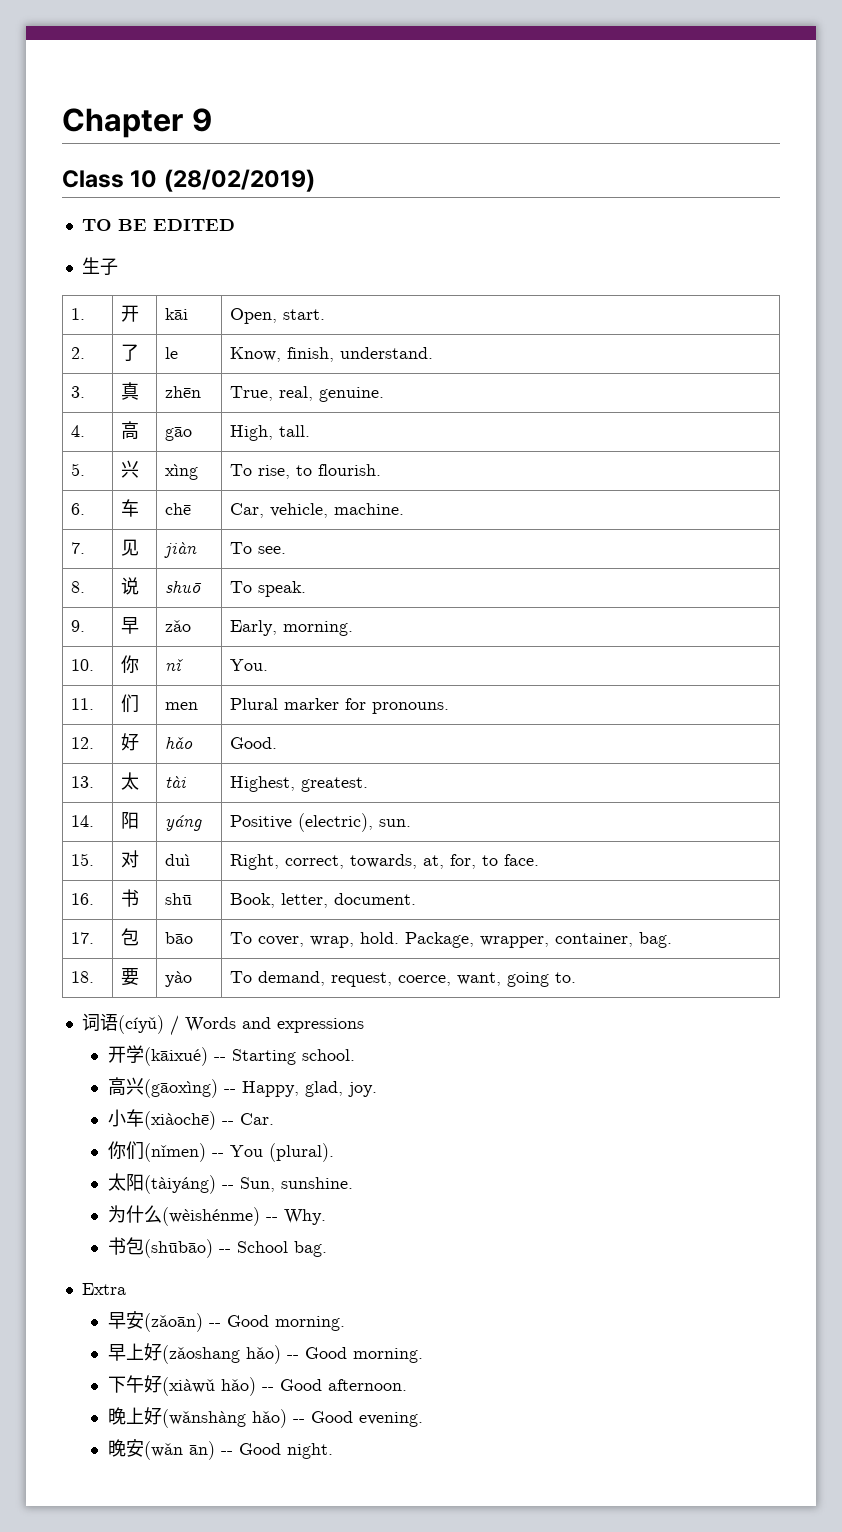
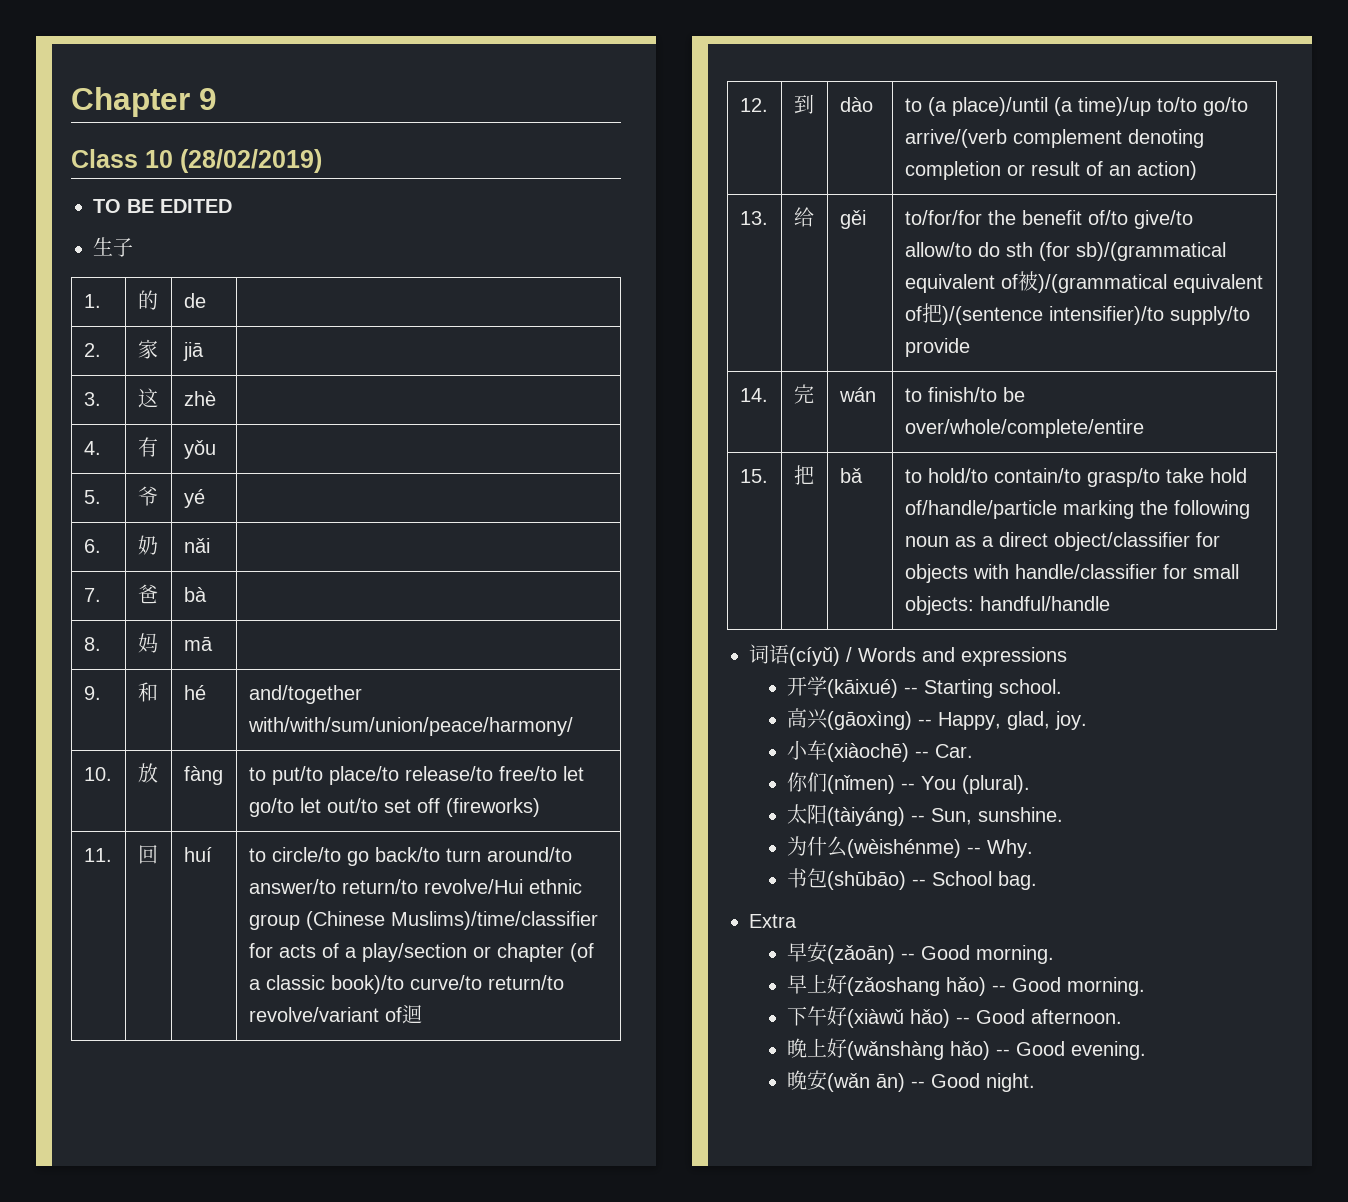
[120,305,139,322] [164,308,188,320] [229,308,325,324] [70,347,85,359] [120,344,139,361] [164,347,178,359] [229,347,433,362] [70,386,85,398] [120,382,139,400] [164,386,201,398] [229,386,384,402] [70,425,85,437] [120,421,139,440] [164,427,192,441] [229,425,310,441] [70,463,85,476] [120,460,139,478] [164,464,198,480] [229,464,381,479] [70,503,85,515] [120,499,139,517] [164,503,191,515] [229,503,404,518] [70,542,85,554] [120,539,139,556] [163,542,197,558] [229,542,286,554] [70,581,85,593] [120,577,139,595] [164,580,202,593] [229,581,306,597] [70,620,85,632] [120,617,139,634] [164,620,191,632] [229,620,353,636] [70,659,94,671] [120,655,139,673] [164,659,184,671] [229,659,268,671] [70,698,94,710] [120,694,139,713] [164,702,198,710] [229,698,449,714] [70,737,94,749] [120,733,139,751] [164,736,193,749] [229,737,277,749] [70,776,94,788] [120,772,139,790] [164,776,186,788] [229,776,368,792] [70,815,94,827] [120,811,139,829] [164,815,202,831] [229,813,411,832] [70,853,94,866] [120,850,139,868] [164,854,190,866] [229,854,539,870] [70,893,94,905] [120,889,139,907] [164,893,192,905] [229,893,416,908] [70,932,94,944] [120,928,139,946] [164,932,193,944] [229,932,672,948] [70,971,94,983] [120,968,139,986] [164,971,192,987] [229,971,576,987] 开 | kāi | Open, start. // 2. | 了 | le | Know, finish, understand. // 3. | 真 | zhēn | True, real, genuine. // 4. | 高 | gāo | High, tall. // 5. | 兴 | xìng | To rise, to flourish. // 6. | 车 | chē | Car, vehicle, machine. // 7. | 见 | jiàn | To see. // 8. | 说 | shuō | To speak. // 9. | 早 | zǎo | Early, morning. // 10. | 你 | nǐ | You. // 11. | 们 | men | Plural marker for pronouns. // 12. | 好 | hǎo | Good. // 13. | 太 | tài | Highest, greatest. // 14. | 阳 | yáng | Positive (electric), sun. // 15. | 对 | duì | Right, correct, towards, at, for, to face. // 16. | 书 | shū | Book, letter, document. // 17. | 包 | bāo | To cover, wrap, hold. Package, wrapper, container, bag. // 18. | 要 | yào | To demand, request, coerce, want, going to. -> [137,290,158,310] [183,293,206,308] [83,343,101,357] [137,339,158,359] [182,342,204,361] [83,392,101,406] [137,388,158,408] [183,391,216,406] [83,441,101,455] [137,437,158,457] [183,440,216,459] [83,490,101,504] [137,486,158,506] [183,489,205,508] [83,539,101,553] [137,535,158,555] [183,538,210,553] [83,588,101,602] [137,584,158,604] [183,587,207,602] [83,637,101,651] [137,633,158,653] [183,636,213,651] [83,686,101,700] [137,682,158,702] [183,685,206,700] [248,685,362,704] [247,717,573,736] [83,767,112,781] [137,763,158,783] [183,766,223,785] [248,766,584,785] [248,798,540,817] [83,848,112,862] [137,845,158,864] [183,847,212,862] [248,847,572,866] [248,879,582,894] [248,911,598,930] [248,943,594,962] [248,975,564,994] [248,1004,422,1024] [739,98,768,112] [793,94,814,114] [839,97,873,112] [904,97,1248,116] [904,129,1204,148] [904,161,1197,180] [739,211,768,225] [793,207,814,227] [839,210,866,229] [904,210,1193,229] [904,242,1226,261] [904,271,1263,293] [904,303,1250,325] [904,338,970,357] [739,388,768,402] [793,384,814,404] [838,387,876,402] [904,387,1025,402] [904,419,1144,438] [739,469,768,483] [793,465,814,485] [839,468,863,483] [904,468,1247,487] [904,500,1250,519] [904,532,1220,551] [904,564,1239,583] [904,596,1110,615] 的 | de | // 2. | 家 | jiā | // 3. | 这 | zhè | // 4. | 有 | yǒu | // 5. | 爷 | yé | // 6. | 奶 | nǎi | // 7. | 爸 | bà | // 8. | 妈 | mā | // 9. | 和 | hé | and/together with/with/sum/union/peace/harmony/ // 10. | 放 | fàng | to put/to place/to release/to free/to let go/to let out/to set off (fireworks) // 11. | 回 | huí | to circle/to go back/to turn around/to answer/to return/to revolve/Hui ethnic group (Chinese Muslims)/time/classifier for acts of a play/section or chapter (of a classic book)/to curve/to return/to revolve/variant of迴 // 12. | 到 | dào | to (a place)/until (a time)/up to/to go/to arrive/(verb complement denoting completion or result of an action) // 13. | 给 | gěi | to/for/for the benefit of/to give/to allow/to do sth (for sb)/(grammatical equivalent of被)/(grammatical equivalent of把)/(sentence intensifier)/to supply/to provide // 14. | 完 | wán | to finish/to be over/whole/complete/entire // 15. | 把 | bǎ | to hold/to contain/to grasp/to take hold of/handle/particle marking the following noun as a direct object/classifier for objects with handle/classifier for small objects: handful/handle

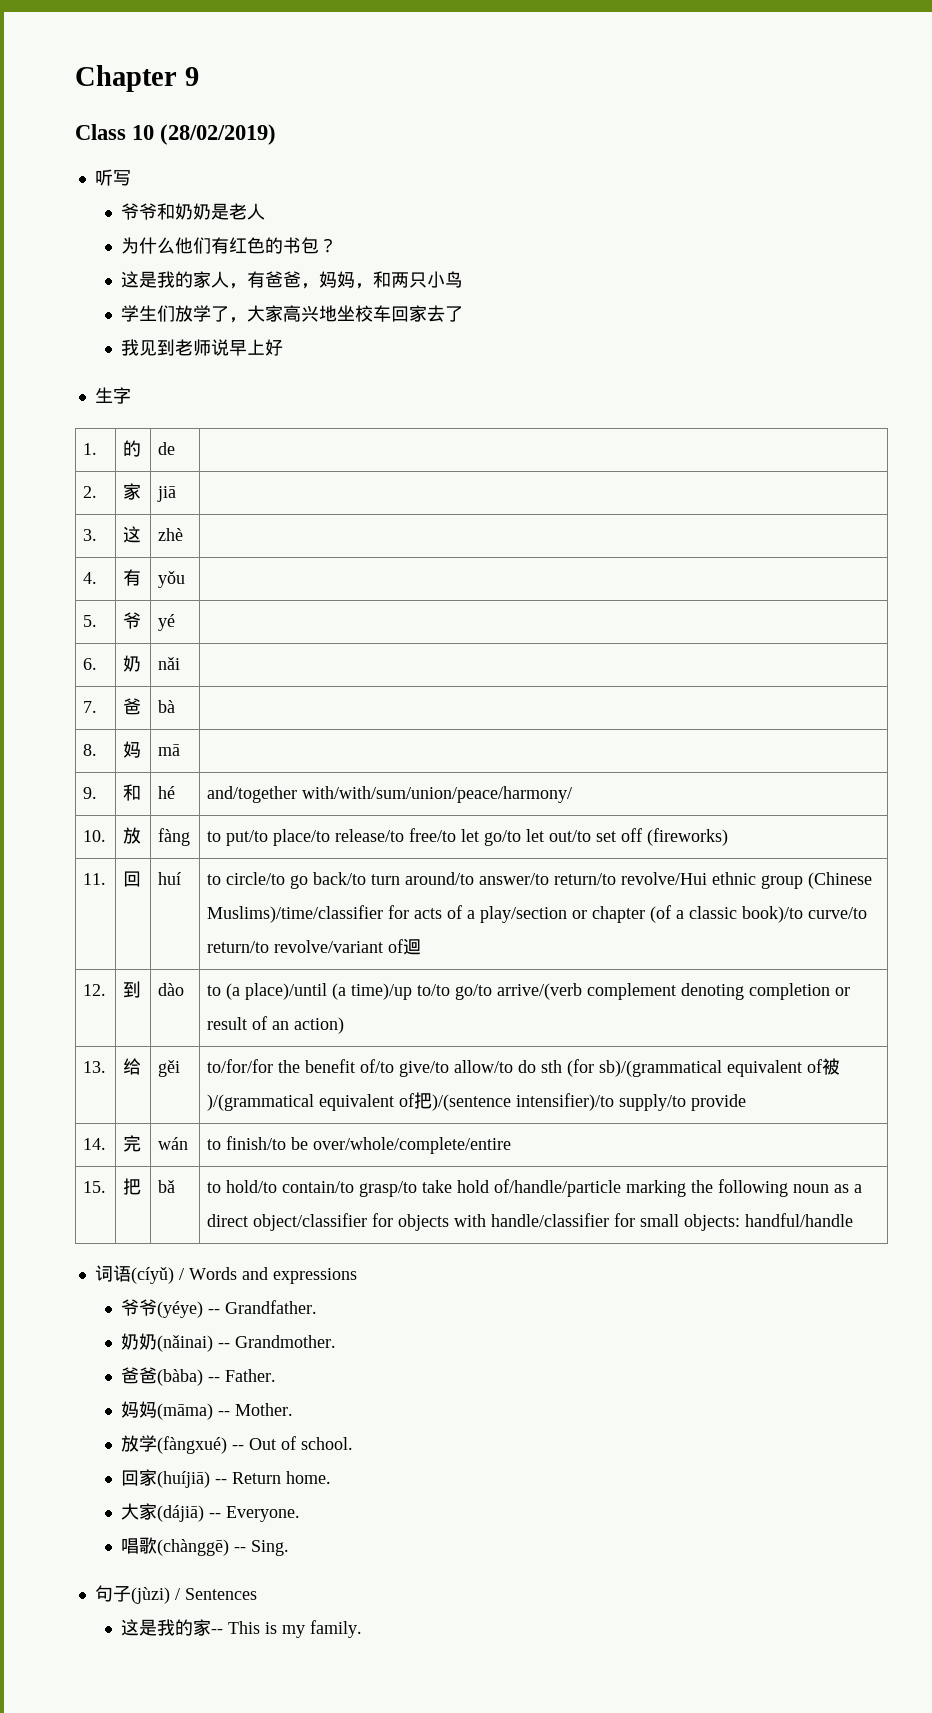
[93,199,232,213] [93,237,133,257] TO BE EDITED // 生子 -> [94,169,131,186] [120,203,265,220] [120,237,337,254] [120,271,463,289] [120,305,463,323] [120,339,283,356] [94,387,131,404] 听写 // 爷爷和奶奶是老人 // 为什么他们有红色的书包？ // 这是我的家人，有爸爸，妈妈，和两只小鸟 // 学生们放学了，大家高兴地坐校车回家去了 // 我见到老师说早上好 // 生字
[786,676,1062,698] [786,708,1087,730] [786,740,973,762] [786,772,1030,794] [786,804,1063,826] [786,836,1033,858] [786,868,1037,890] [749,914,797,928] [786,942,1054,964] [786,974,1145,996] [786,1006,1122,1028] [786,1038,1146,1060] [786,1070,1035,1092] 开学(kāixué) -- Starting school. // 高兴(gāoxìng) -- Happy, glad, joy. // 小车(xiàochē) -- Car. // 你们(nǐmen) -- You (plural). // 太阳(tàiyáng) -- Sun, sunshine. // 为什么(wèishénme) -- Why. // 书包(shūbāo) -- School bag. // Extra // 早安(zǎoān) -- Good morning. // 早上好(zǎoshang hǎo) -- Good morning. // 下午好(xiàwǔ hǎo) -- Good afternoon. // 晚上好(wǎnshàng hǎo) -- Good evening. // 晚安(wǎn ān) -- Good night. -> [120,1299,317,1318] [120,1333,336,1352] [120,1367,276,1386] [120,1401,293,1420] [120,1435,353,1454] [120,1469,331,1488] [120,1503,300,1522] [120,1537,289,1556] [94,1585,257,1604] [120,1619,362,1638] 爷爷(yéye) -- Grandfather. // 奶奶(nǎinai) -- Grandmother. // 爸爸(bàba) -- Father. // 妈妈(māma) -- Mother. // 放学(fàngxué) -- Out of school. // 回家(huíjiā) -- Return home. // 大家(dájiā) -- Everyone. // 唱歌(chànggē) -- Sing. // 句子(jùzi) / Sentences // 这是我的家-- This is my family.

